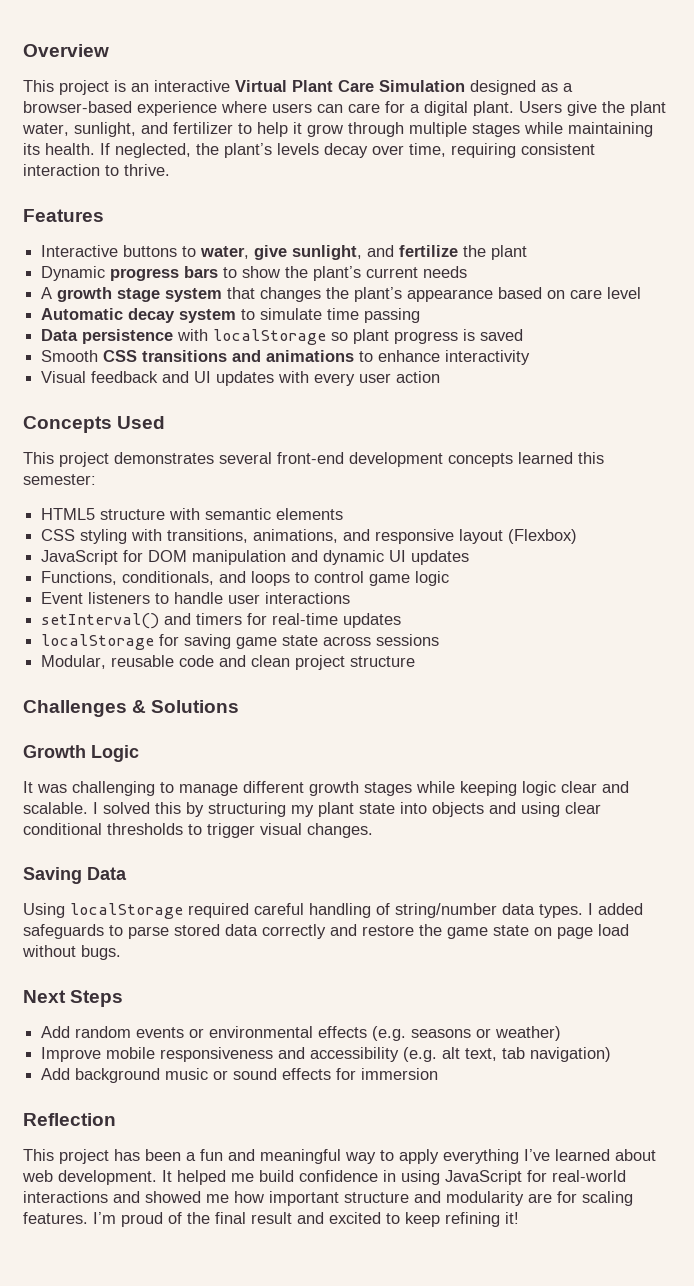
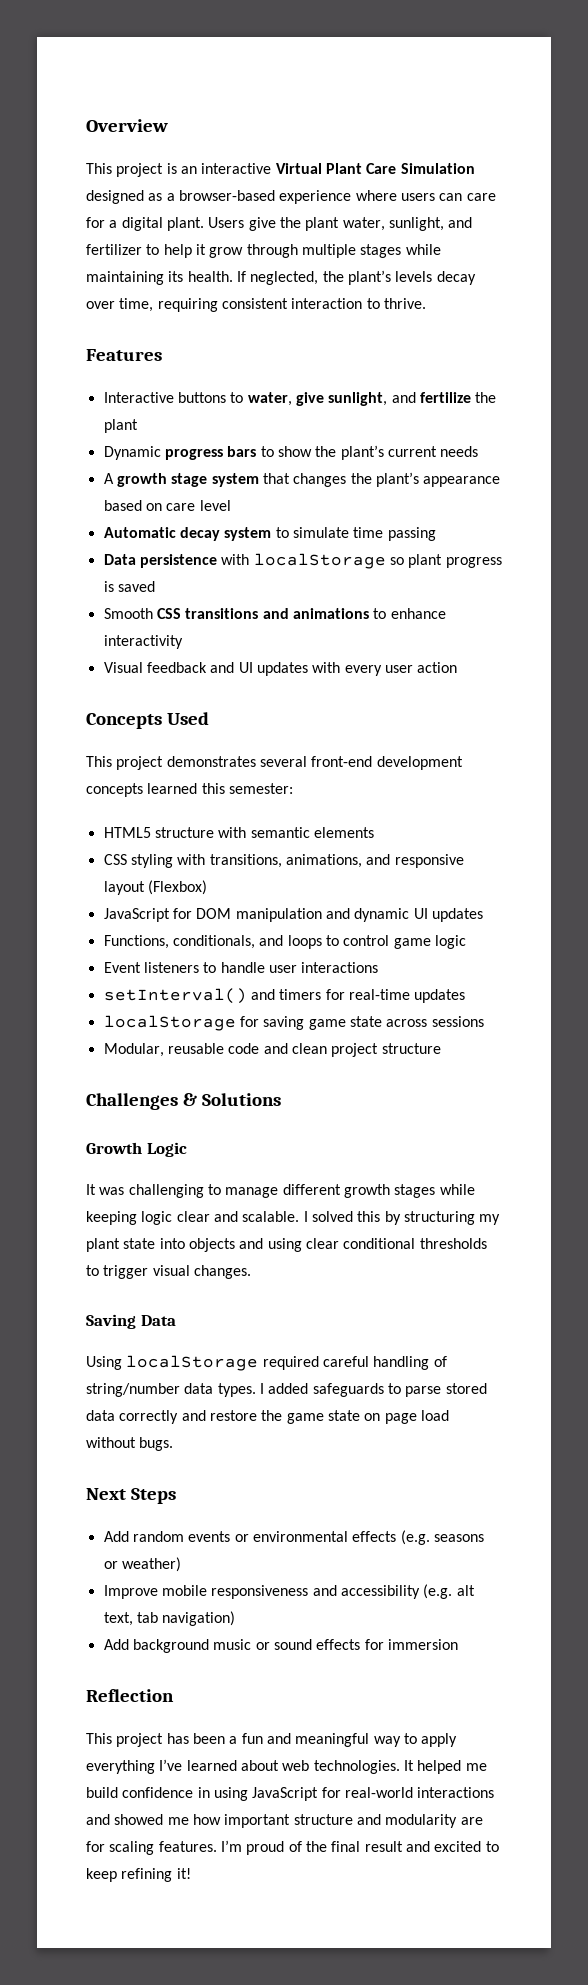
[58,1170,157,1185] development. -> [313,1760,400,1774] technologies.

